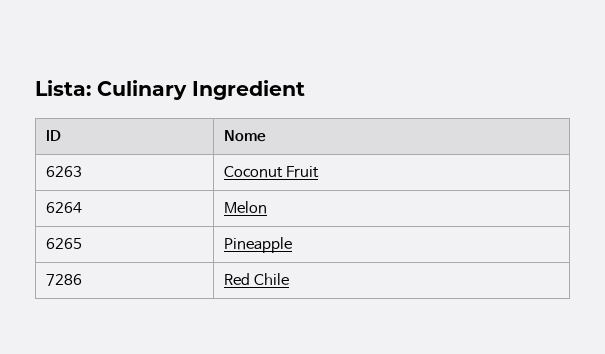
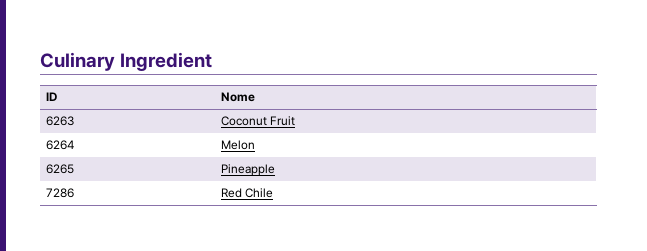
[35,80,91,96] Lista: -> (40, 61) none

